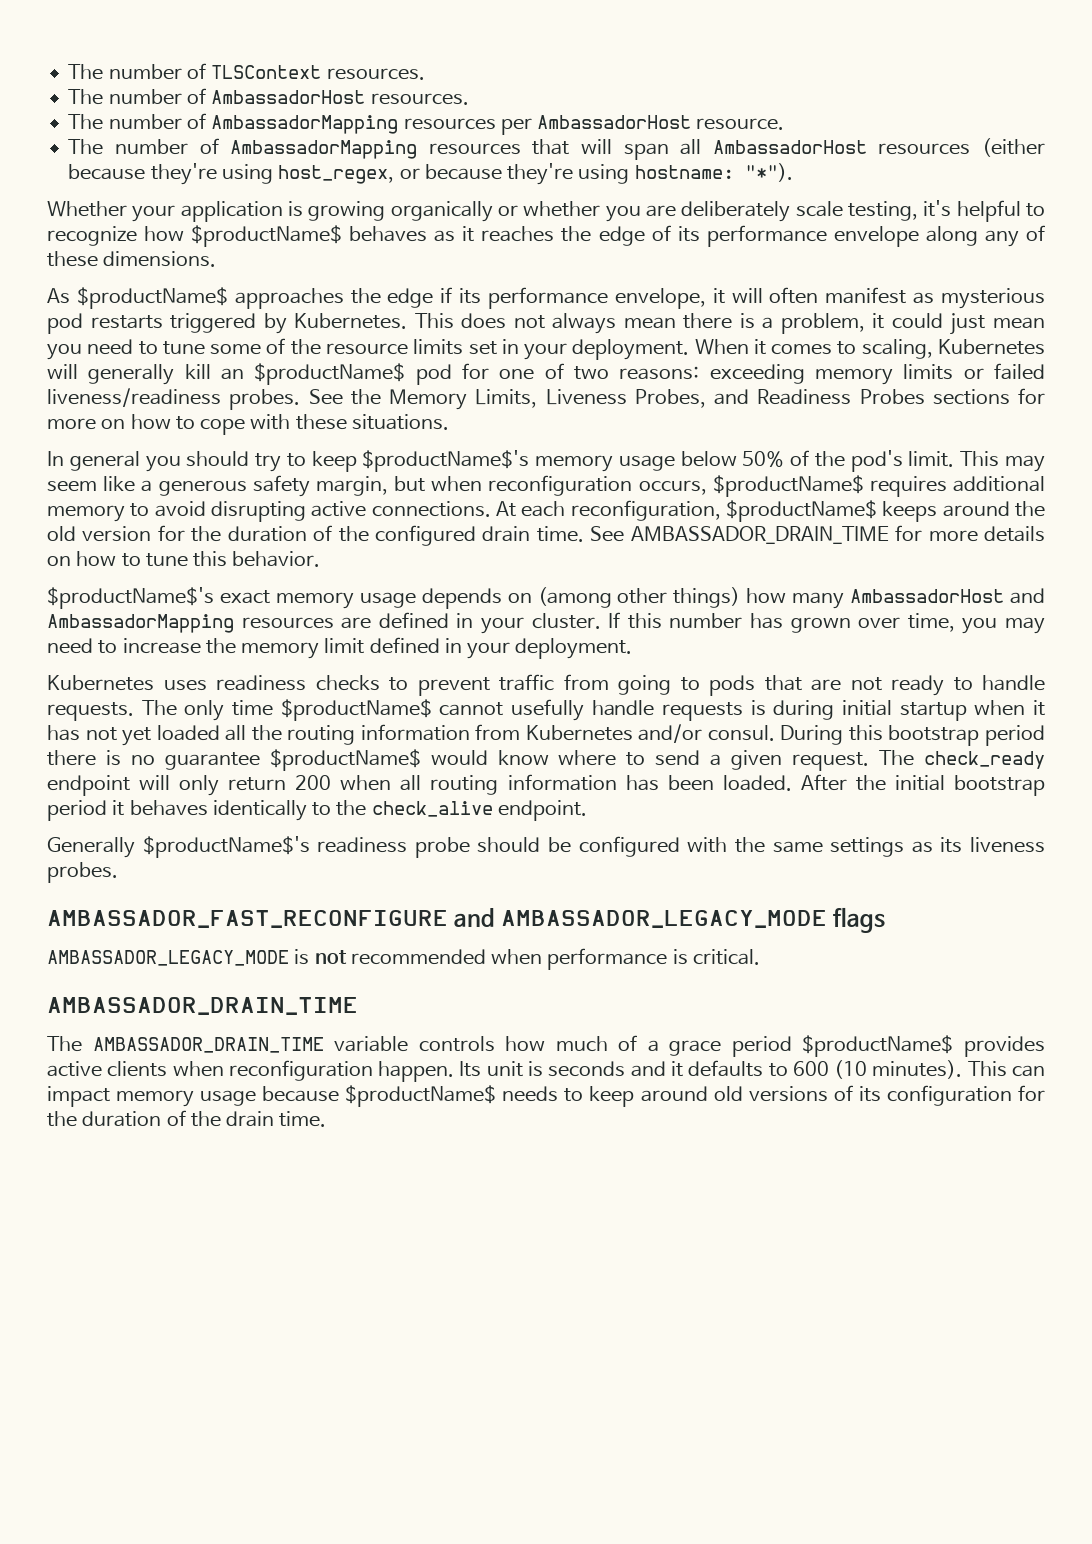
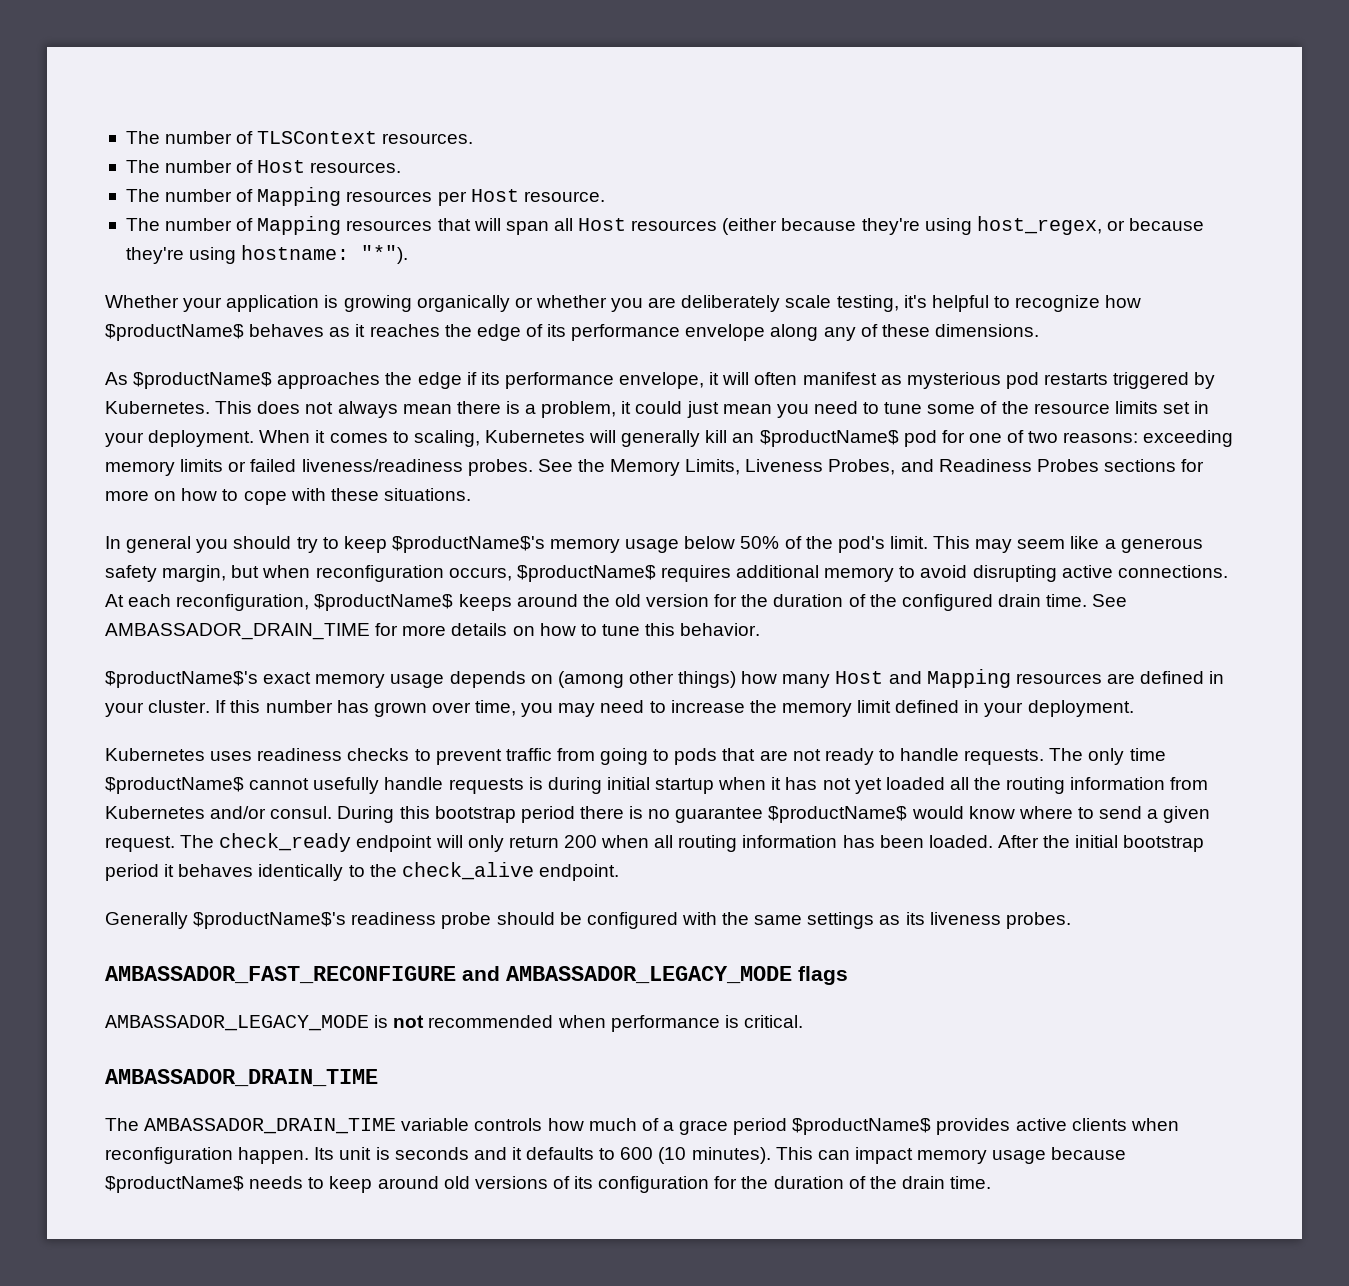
[211,90,469,105] [68,113,399,134] AmbassadorHost resources. // The number of AmbassadorMapping -> [257,160,402,173] [125,187,342,206] Host resources. // The number of Mapping
[537,115,692,129] AmbassadorHost -> [470,189,519,202] Host
[230,140,418,159] AmbassadorMapping -> [257,216,342,235] Mapping
[712,140,867,154] AmbassadorHost -> [578,218,627,231] Host
[850,588,1046,604] [47,614,234,633] AmbassadorHost and AmbassadorMapping -> [835,669,1011,688] Host and Mapping

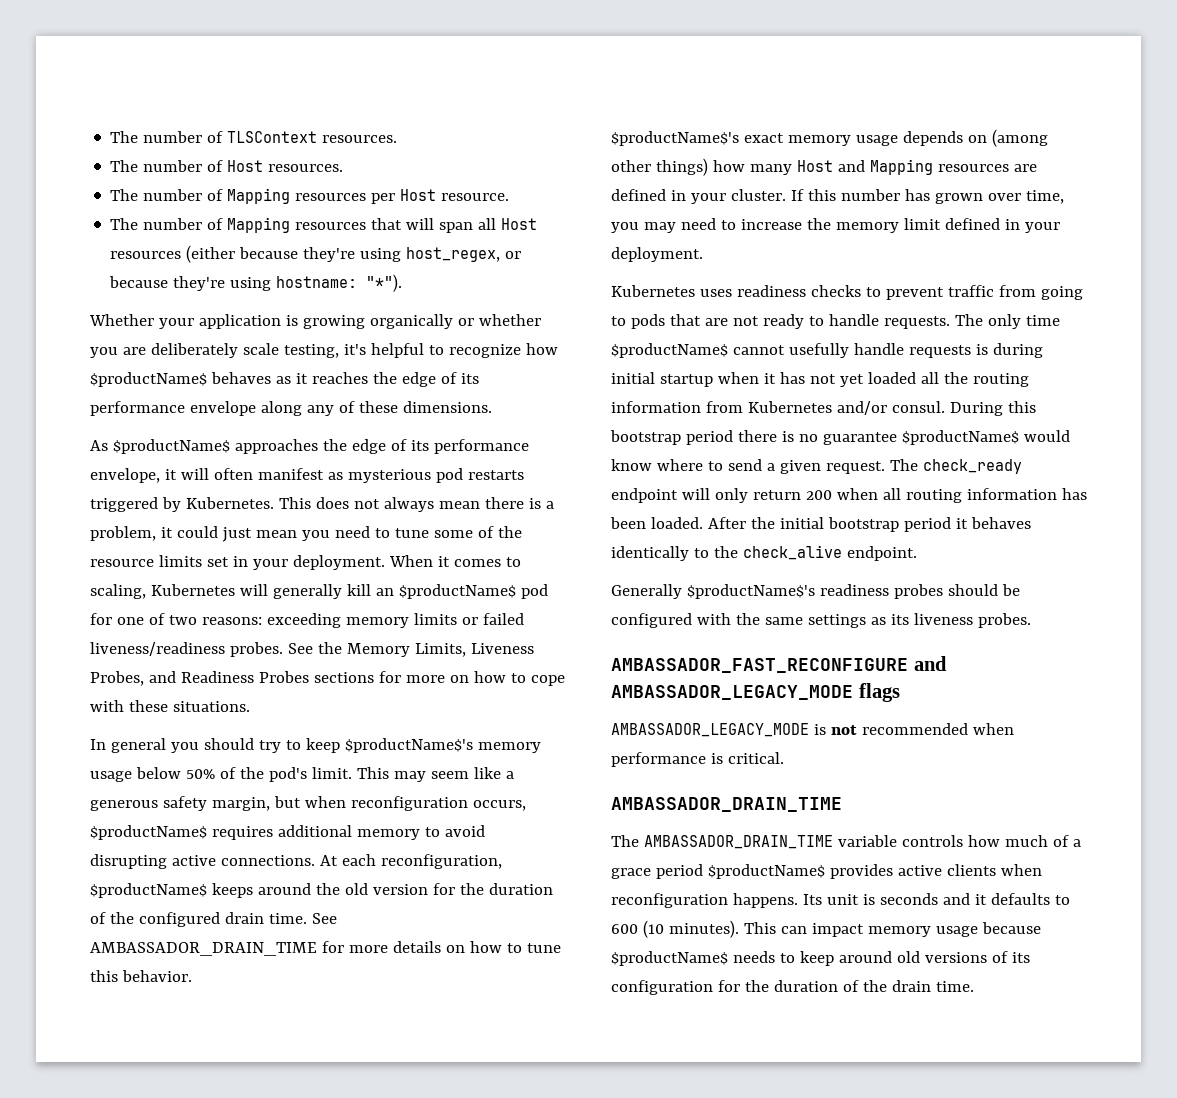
[466,372,477,385] if -> [390,439,407,451] of
[441,912,492,929] probe -> [893,584,943,599] probes
[238,1147,310,1164] happen. -> [732,893,798,908] happens.

